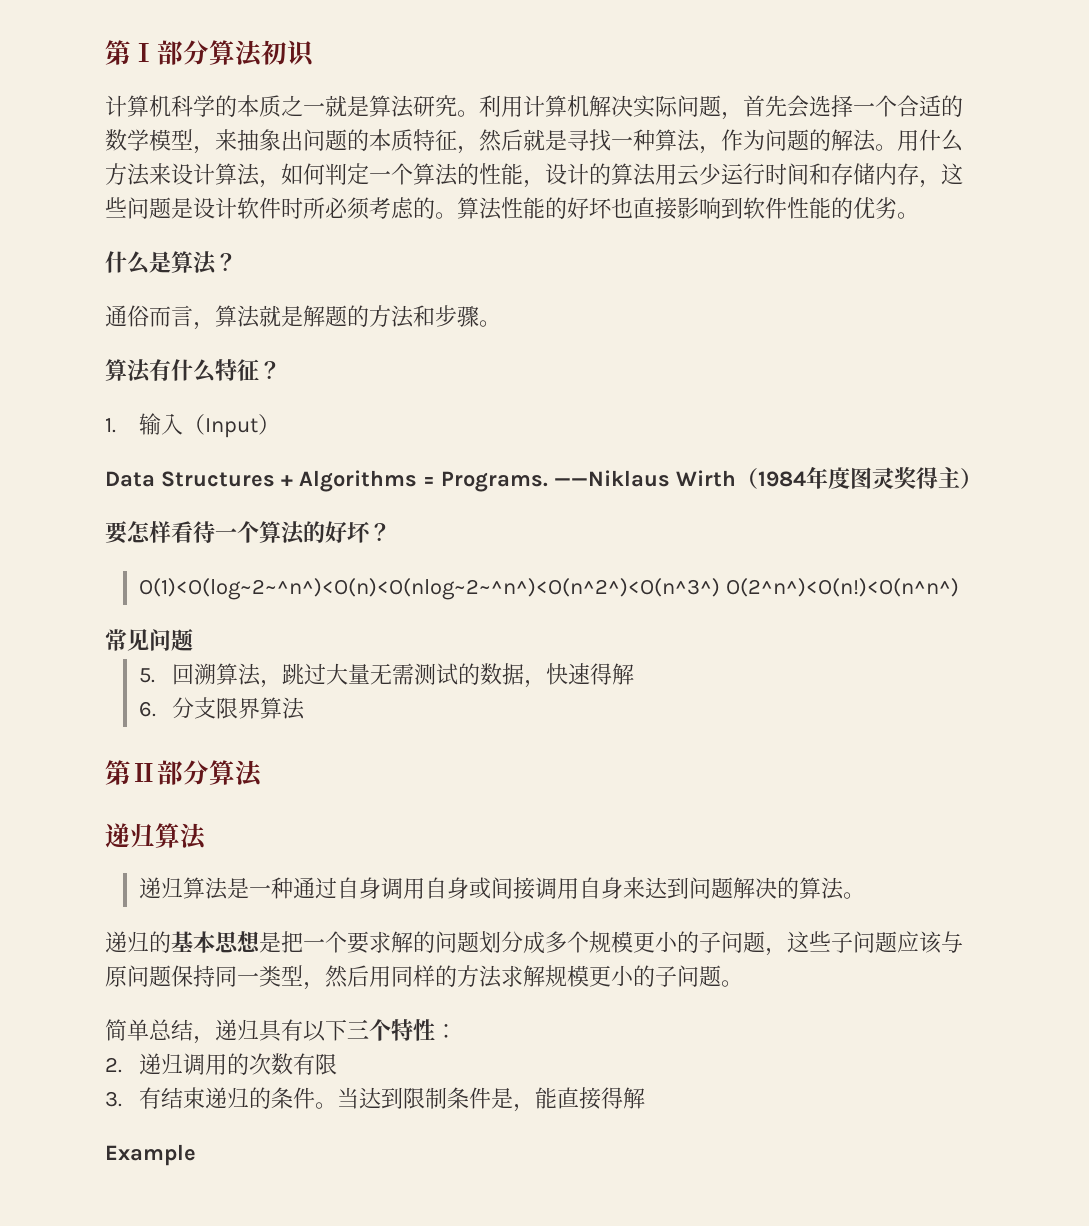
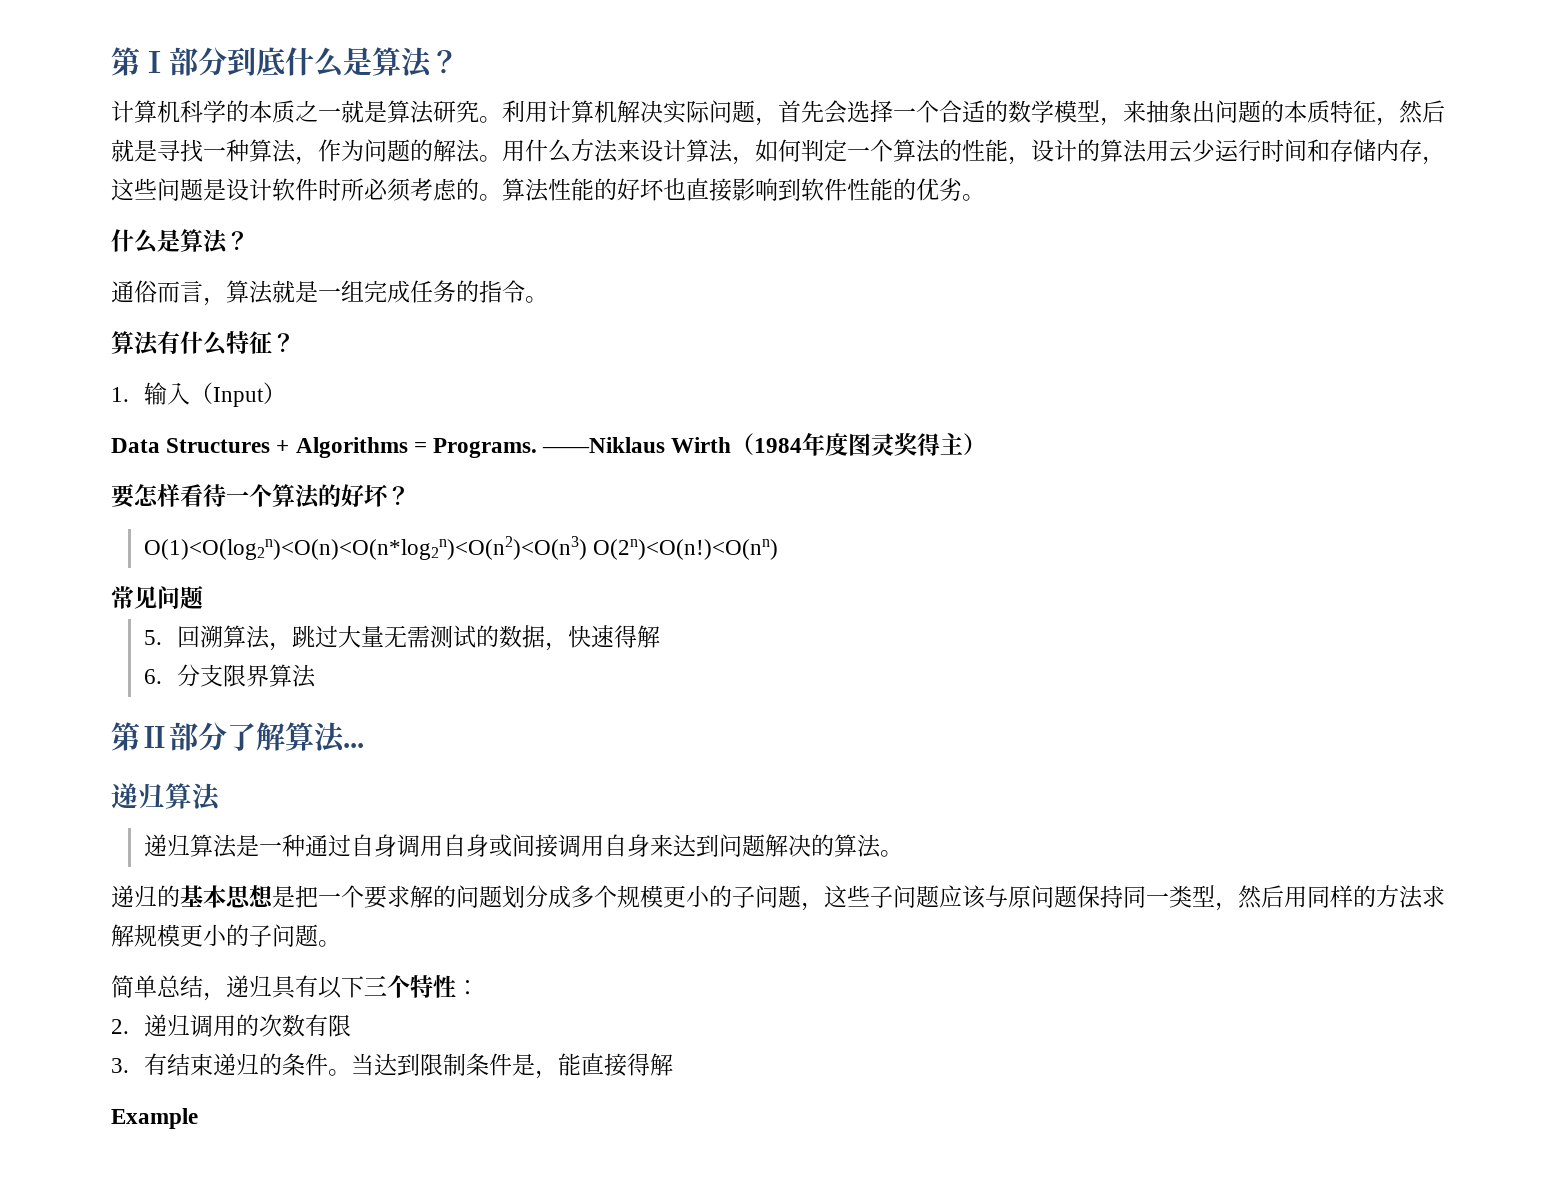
[209,40,315,67] 算法初识 -> [227,47,459,78] 到底什么是算法？
[303,305,479,328] 解题的方法和步骤 -> [318,280,525,303] 一组完成任务的指令
[138,578,959,600] O(1)<O(log~2~^n^)<O(n)<O(nlog~2~^n^)<O(n^2^)<O(n^3^) O(2^n^)<O(n!)<O(n^n^) -> [144,536,779,560] O(1)<O(log2n)<O(n)<O(n*log2n)<O(n2)<O(n3) O(2n)<O(n!)<O(nn)
[209,760,263,787] 算法 -> [227,722,364,753] 了解算法...

